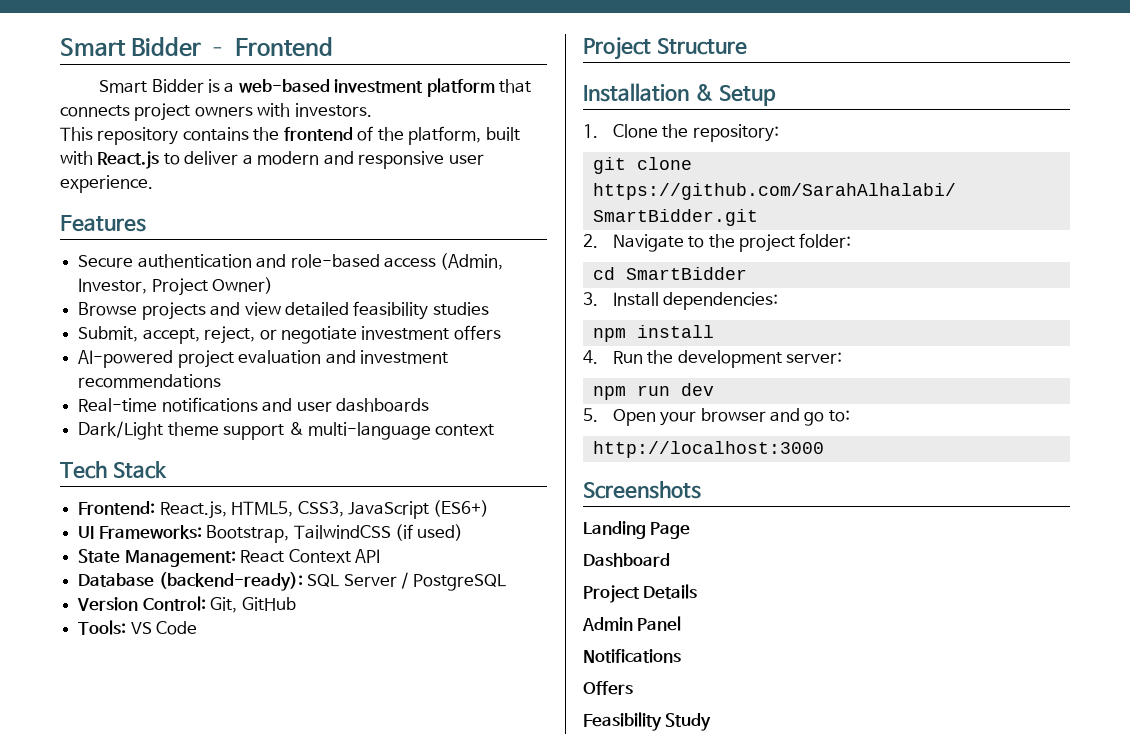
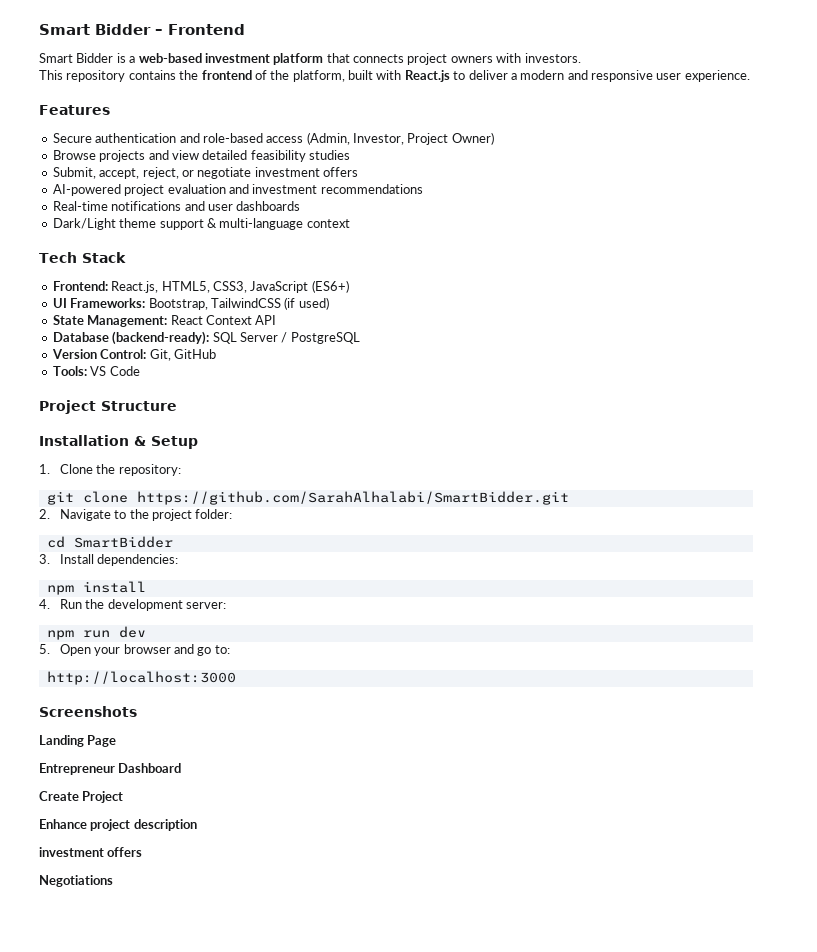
(691, 530) none -> [39,763,115,775] Entrepreneur
[583,584,698,603] [582,616,682,631] [583,649,681,663] [583,681,633,695] [583,712,712,731] Project Details // Admin Panel // Notifications // Offers // Feasibility Study -> [39,791,124,803] [39,819,197,831] [39,847,143,857] [39,875,113,887] Create Project // Enhance project description // investment offers // Negotiations

